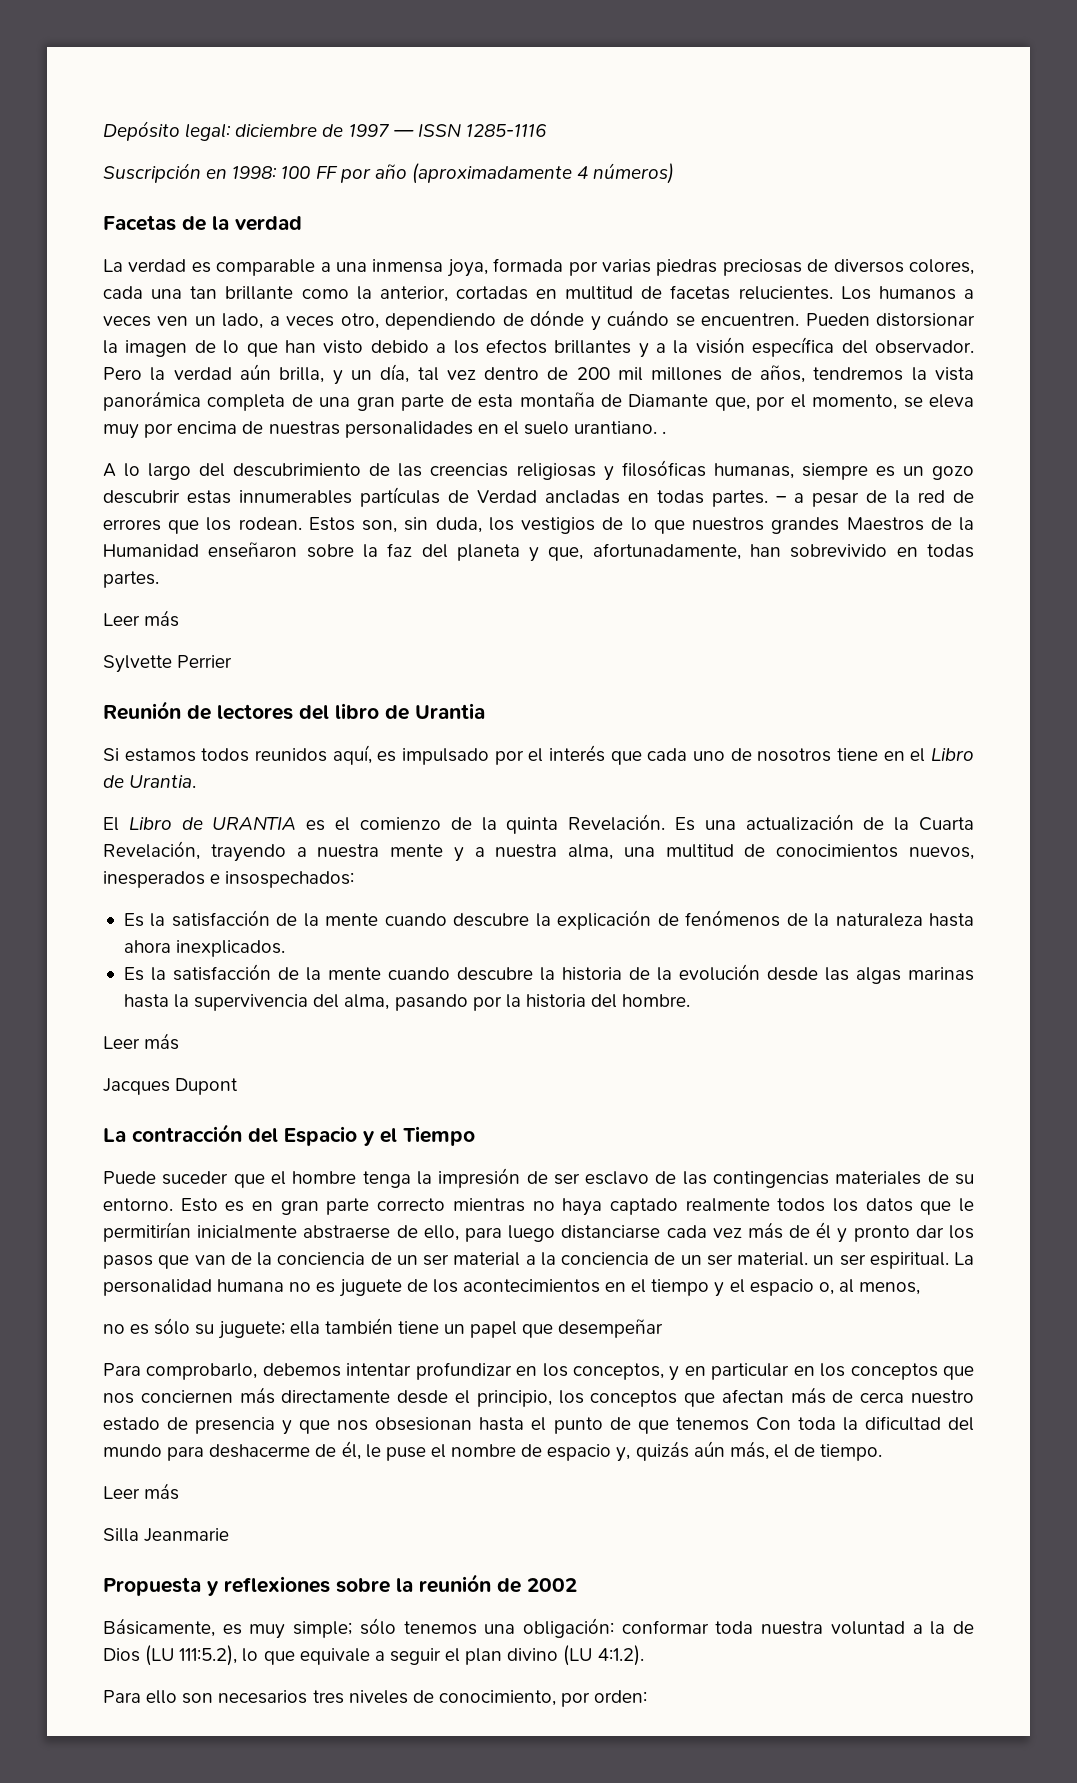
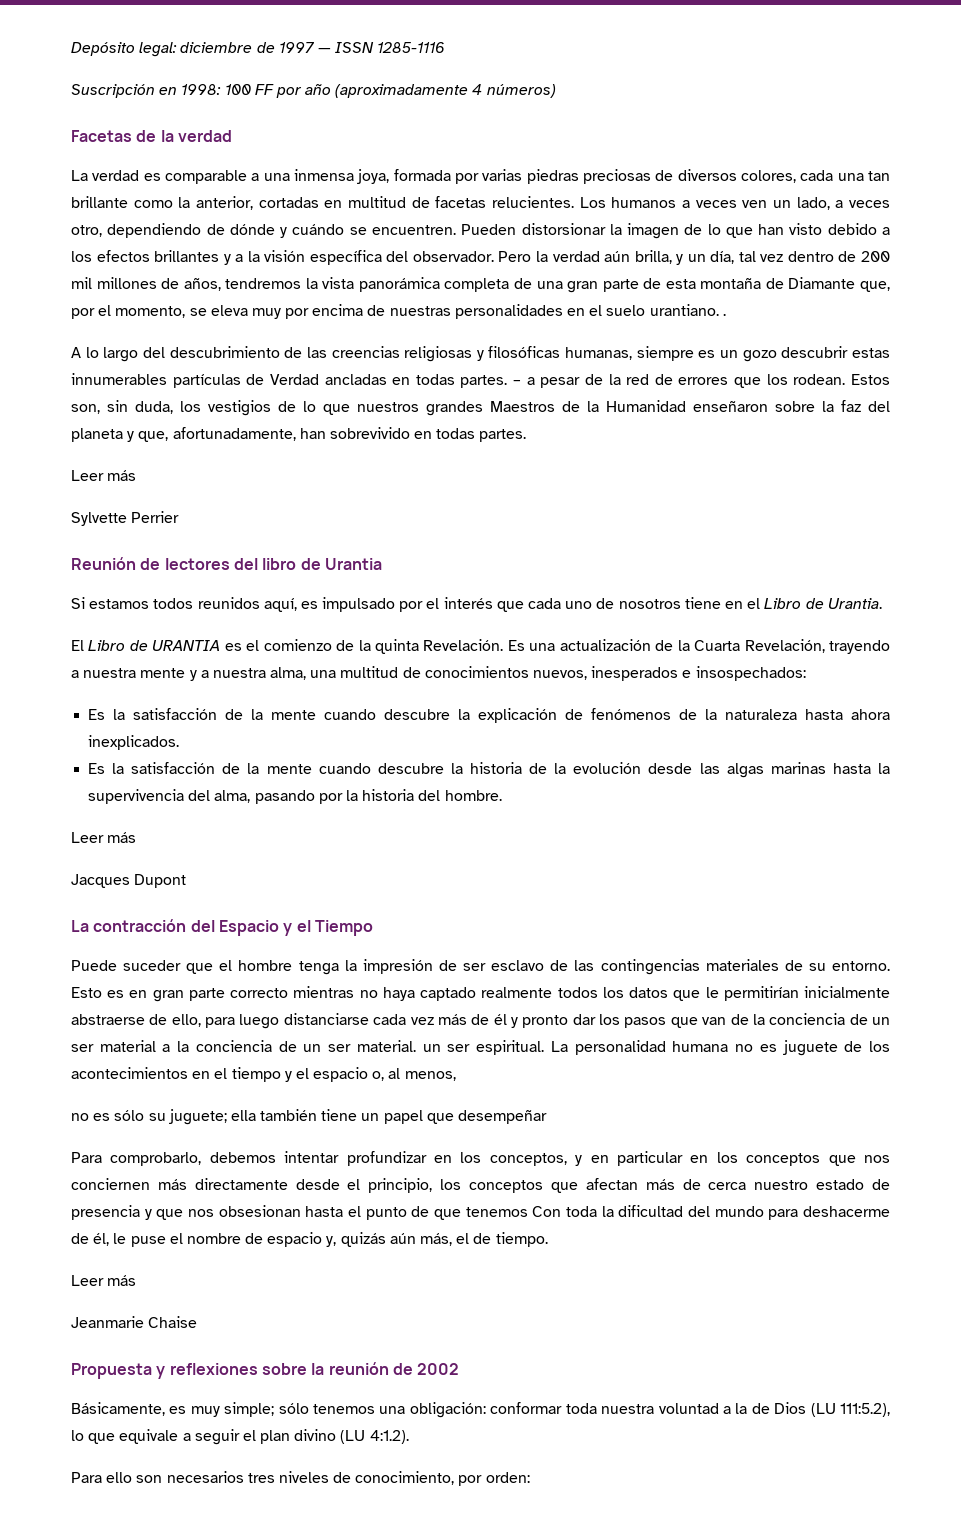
[103,1528,139,1542] Silla -> (137, 1280) none
(230, 1535) none -> [148,1316,198,1328] Chaise

